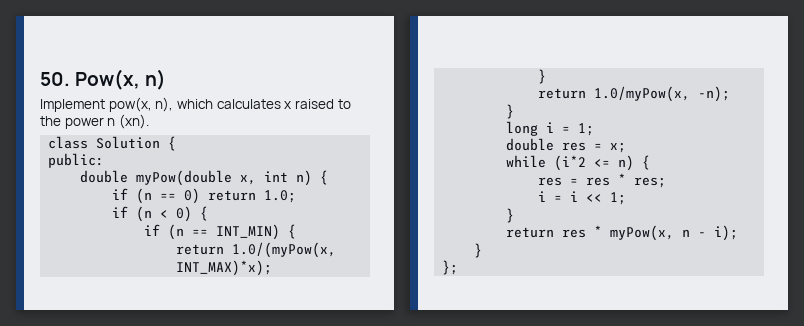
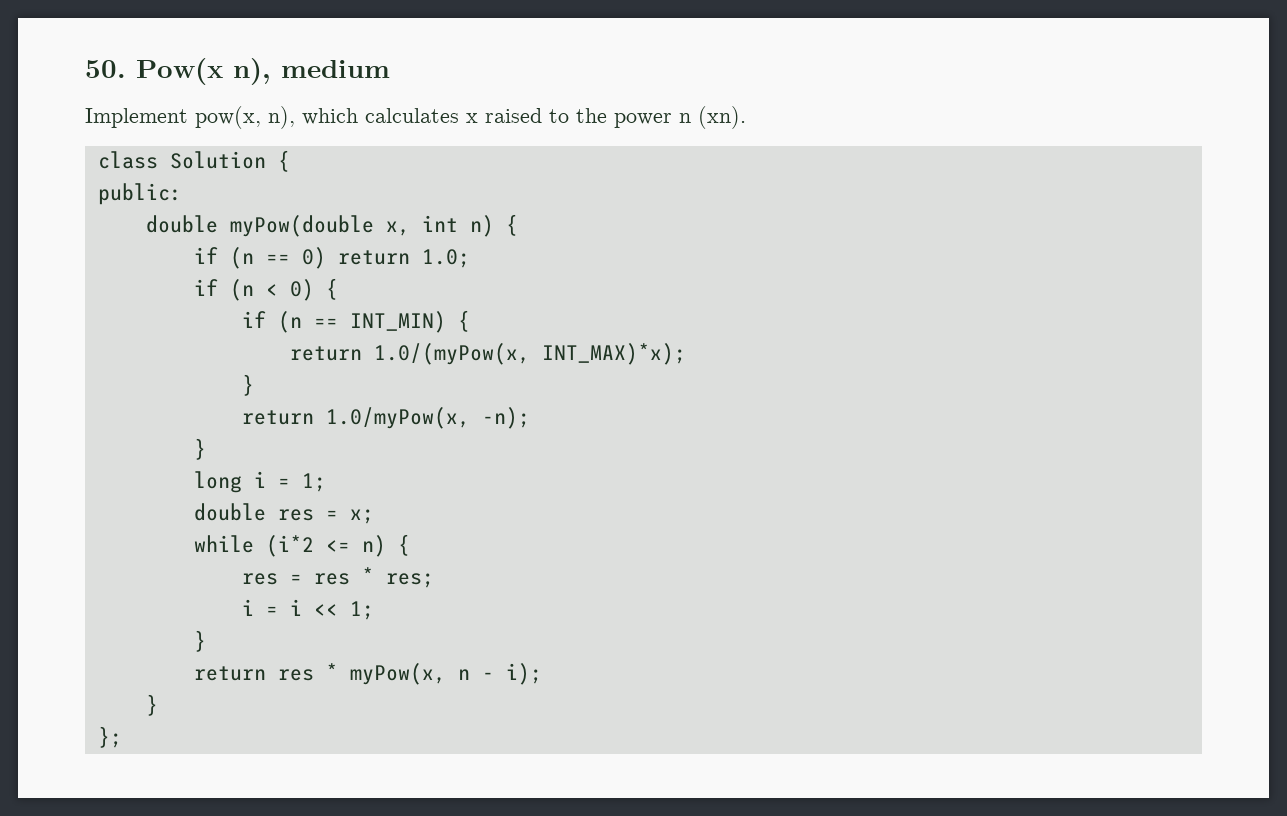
[75,69,167,90] Pow(x, n) -> [136,58,390,85] Pow(x n), medium

